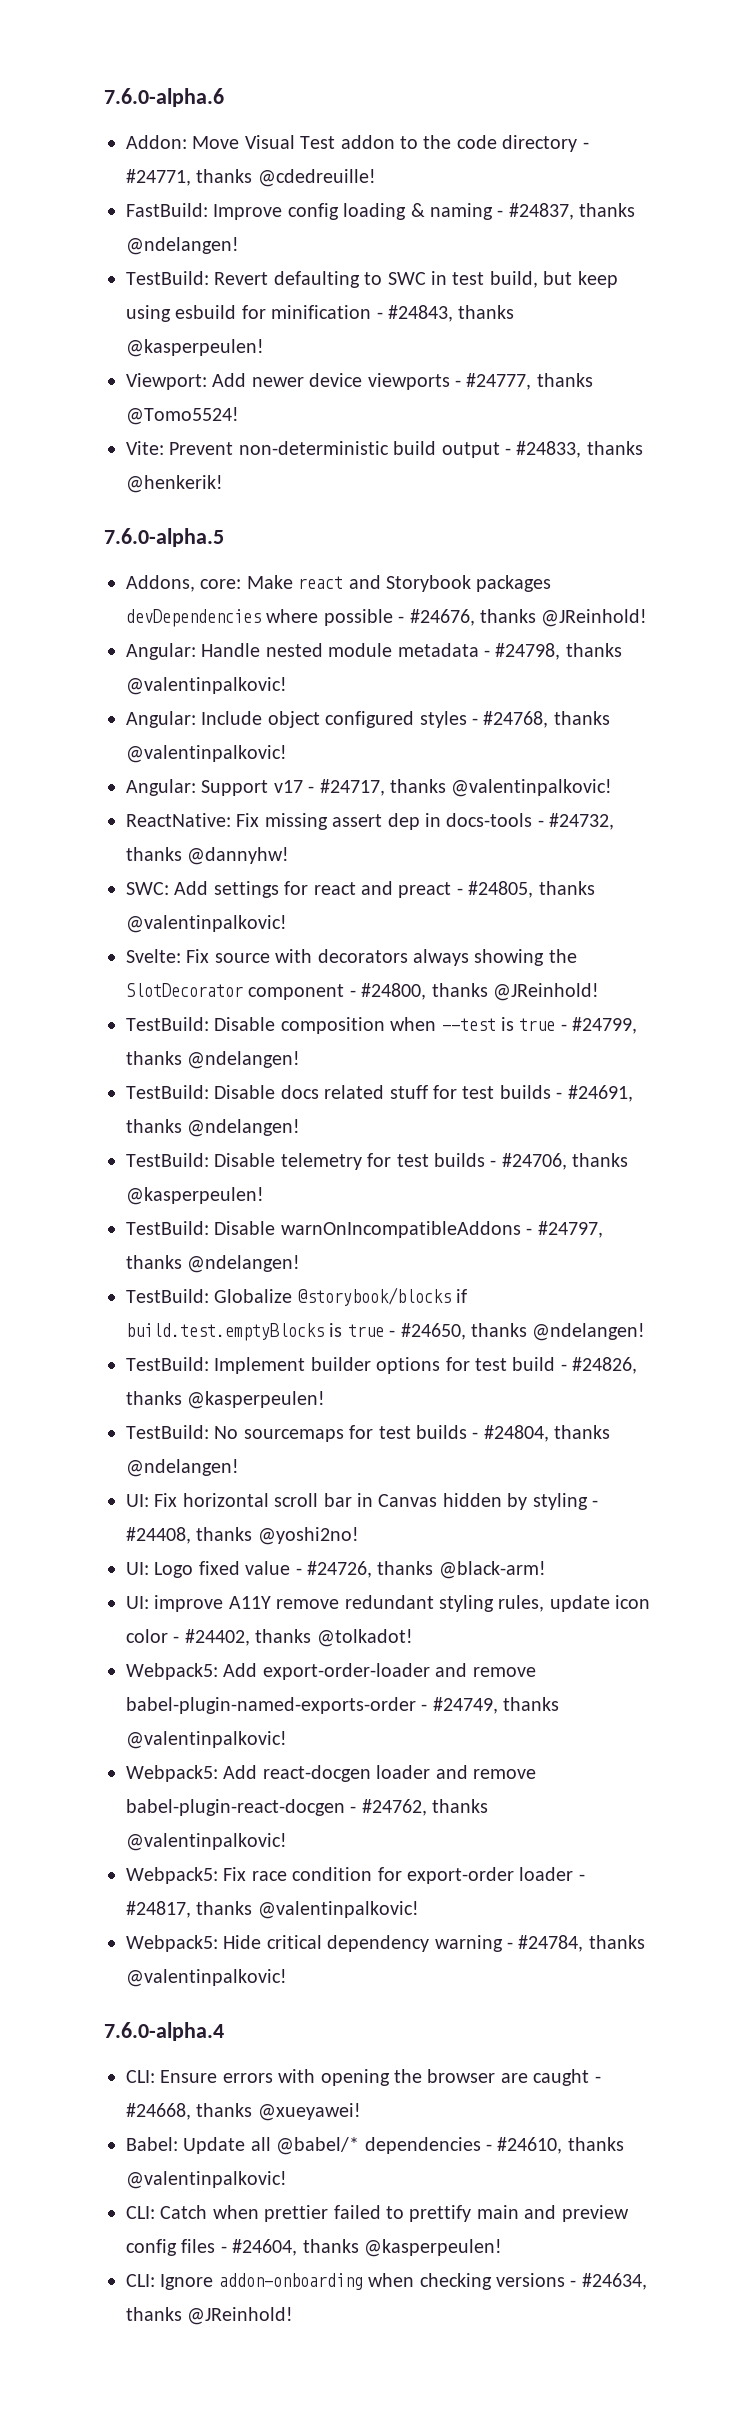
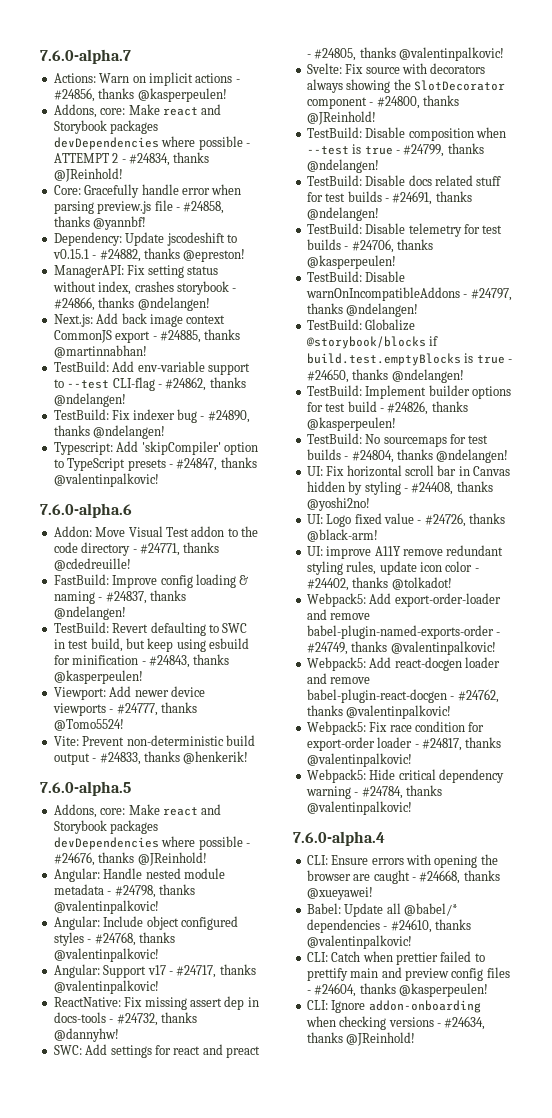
(104, 97) none -> [40,49,131,64] [53,72,240,86] [53,88,227,102] [53,104,222,118] [53,120,159,134] [53,136,250,150] [53,152,210,166] [53,168,123,182] [53,184,242,198] [53,200,225,214] [53,216,147,230] [53,232,237,246] [52,248,246,262] [53,265,218,278] [52,281,237,295] [53,297,210,311] [53,313,226,327] [53,329,241,343] [53,345,147,358] [53,361,250,375] [53,377,246,391] [53,393,126,407] [53,409,250,423] [53,425,166,439] [53,441,258,455] [53,457,257,471] [53,473,159,487] 7.6.0-alpha.7 // Actions: Warn on implicit actions - #24856, thanks @kasperpeulen! // Addons, core: Make react and Storybook packages devDependencies where possible - ATTEMPT 2 - #24834, thanks @JReinhold! // Core: Gracefully handle error when parsing preview.js file - #24858, thanks @yannbf! // Dependency: Update jscodeshift to v0.15.1 - #24882, thanks @epreston! // ManagerAPI: Fix setting status without index, crashes storybook - #24866, thanks @ndelangen! // Next.js: Add back image context CommonJS export - #24885, thanks @martinnabhan! // TestBuild: Add env-variable support to --test CLI-flag - #24862, thanks @ndelangen! // TestBuild: Fix indexer bug - #24890, thanks @ndelangen! // Typescript: Add 'skipCompiler' option to TypeScript presets - #24847, thanks @valentinpalkovic! //

